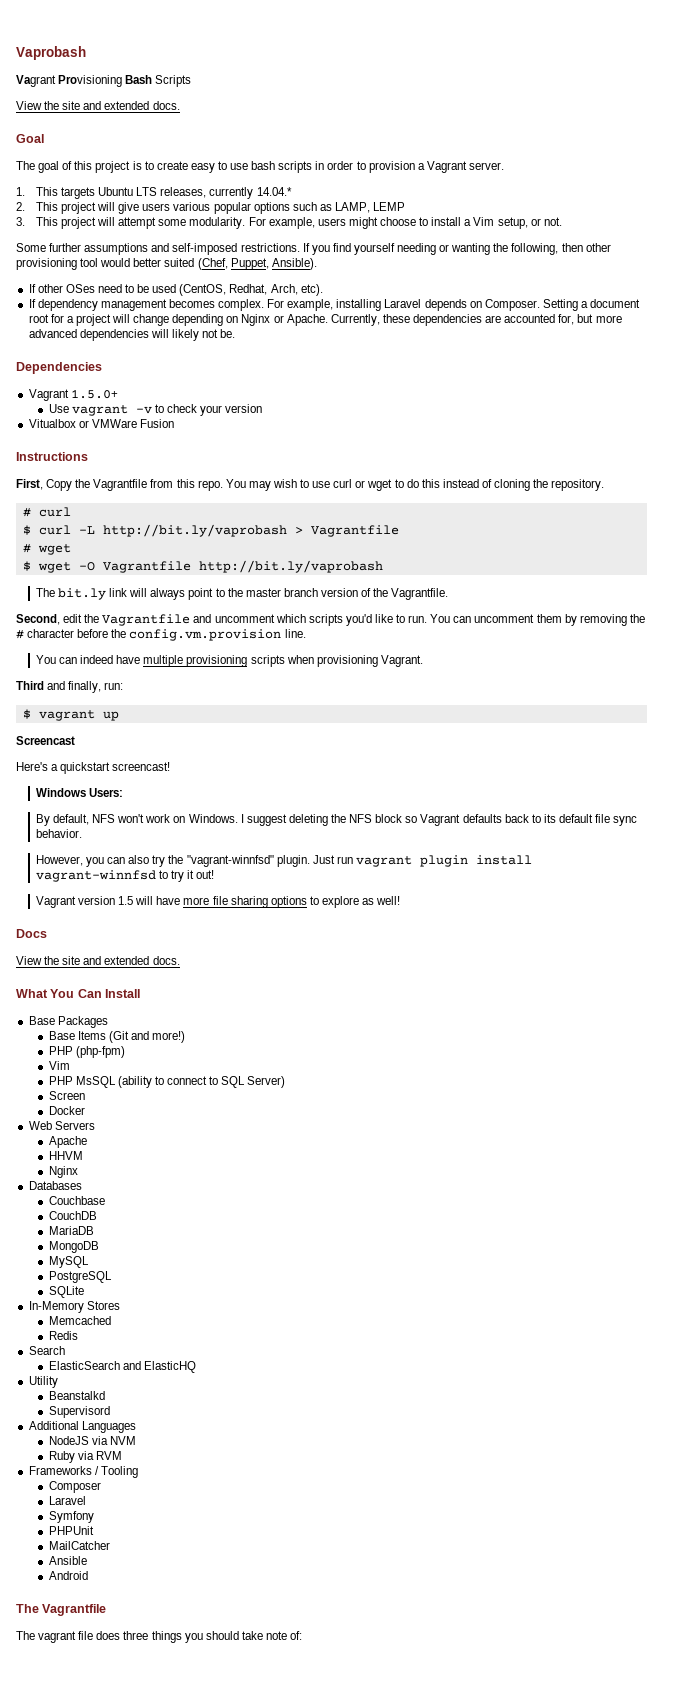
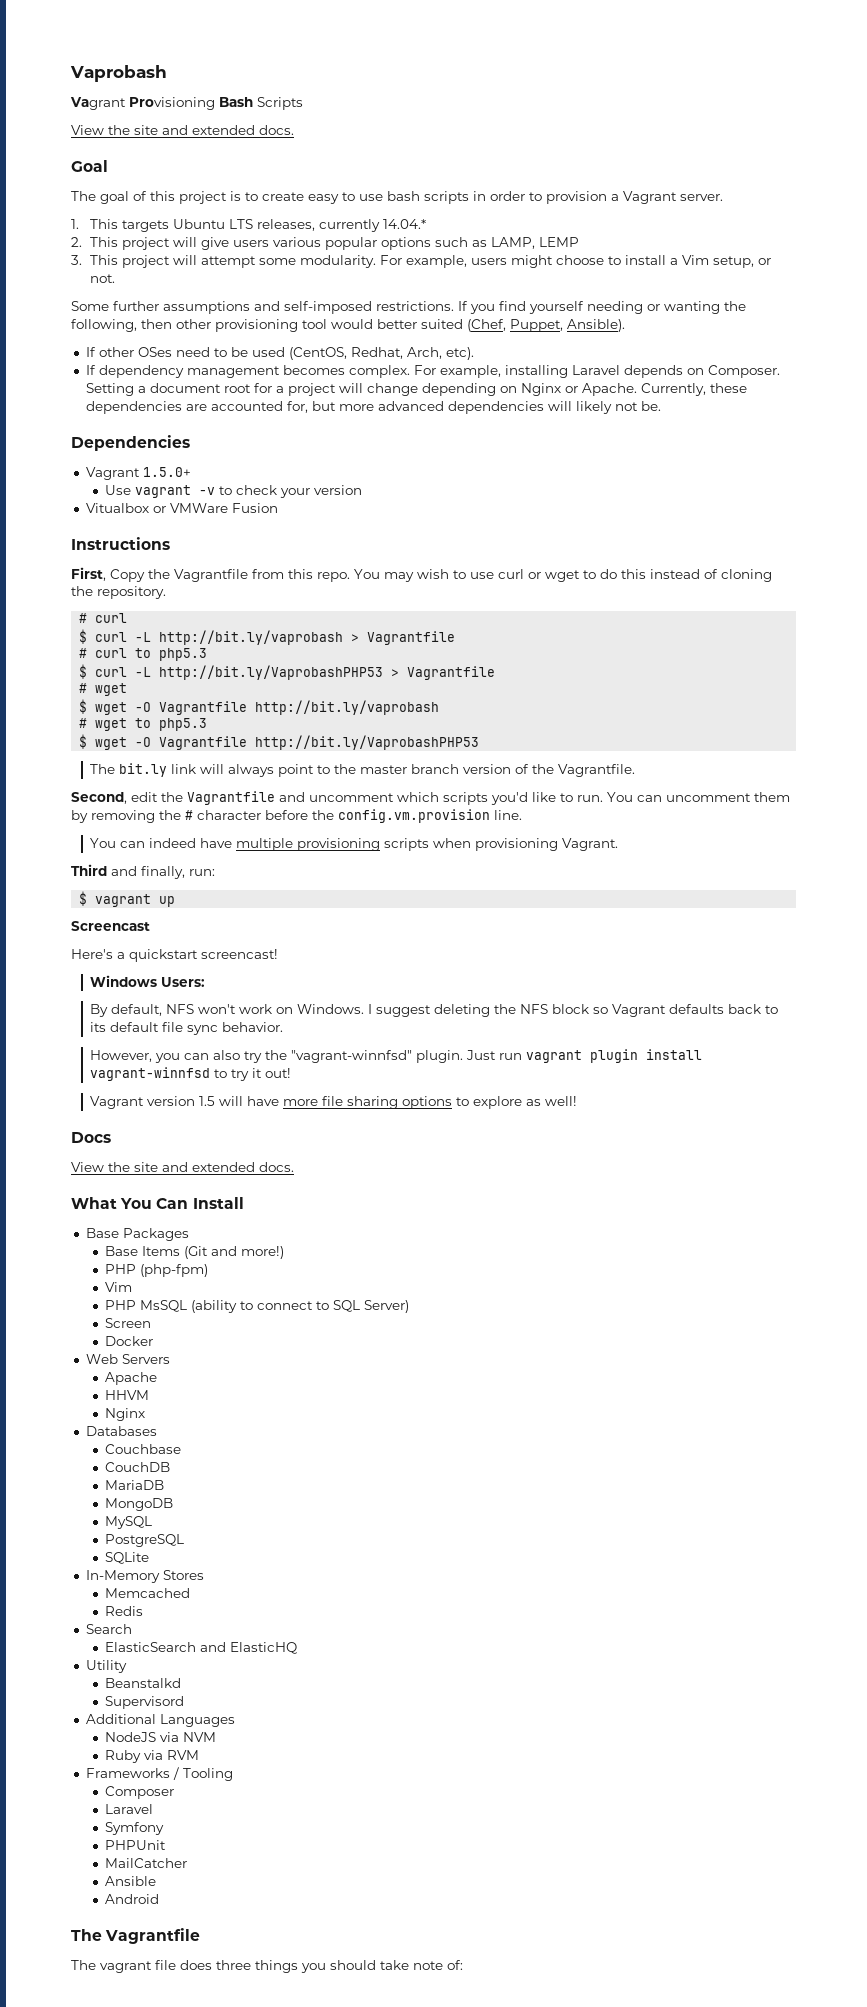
(399, 531) none -> [79,648,208,661] [79,664,496,680] // # curl to php5.3 // $ curl -L http://bit.ly/VaprobashPHP53 > Vagrantfile
(383, 566) none -> [79,718,208,731] [79,734,480,750] // # wget to php5.3 // $ wget -O Vagrantfile http://bit.ly/VaprobashPHP53

